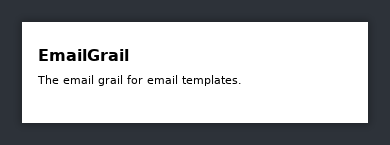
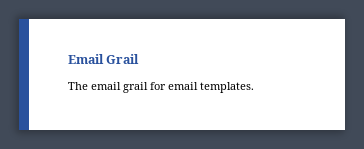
[38,49,129,61] EmailGrail -> [68,54,140,64] Email Grail

